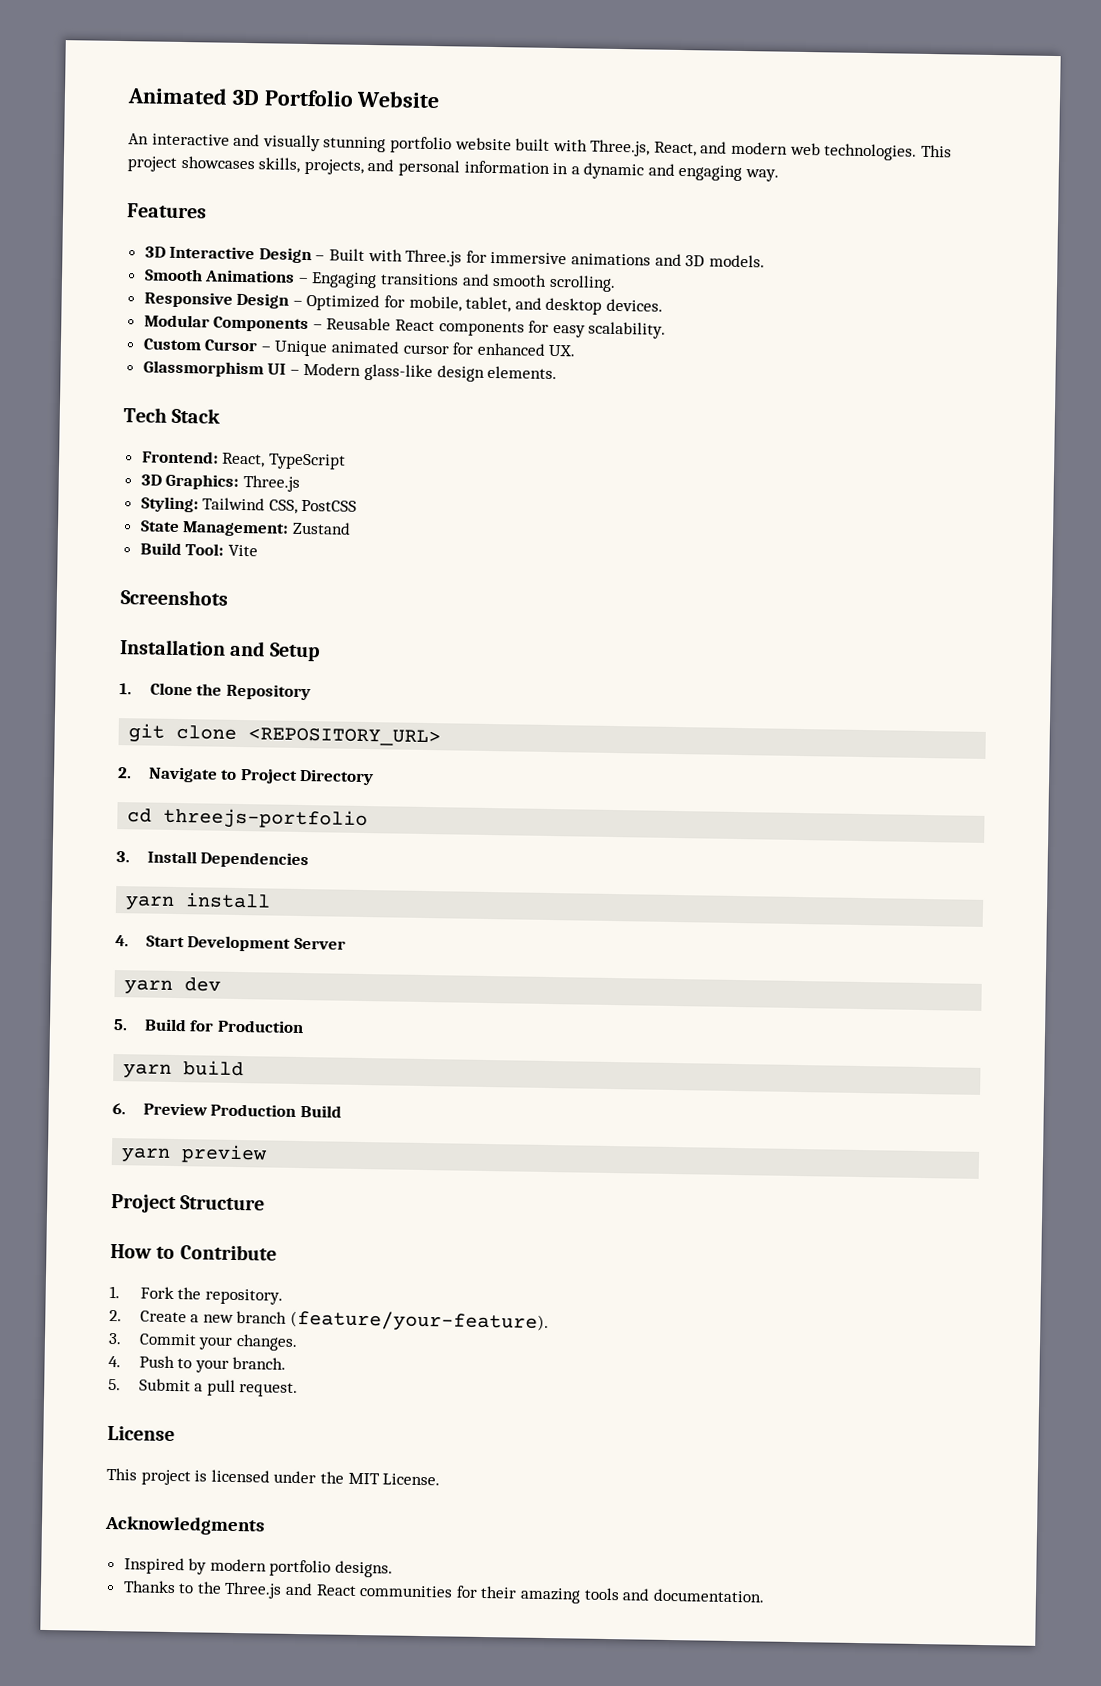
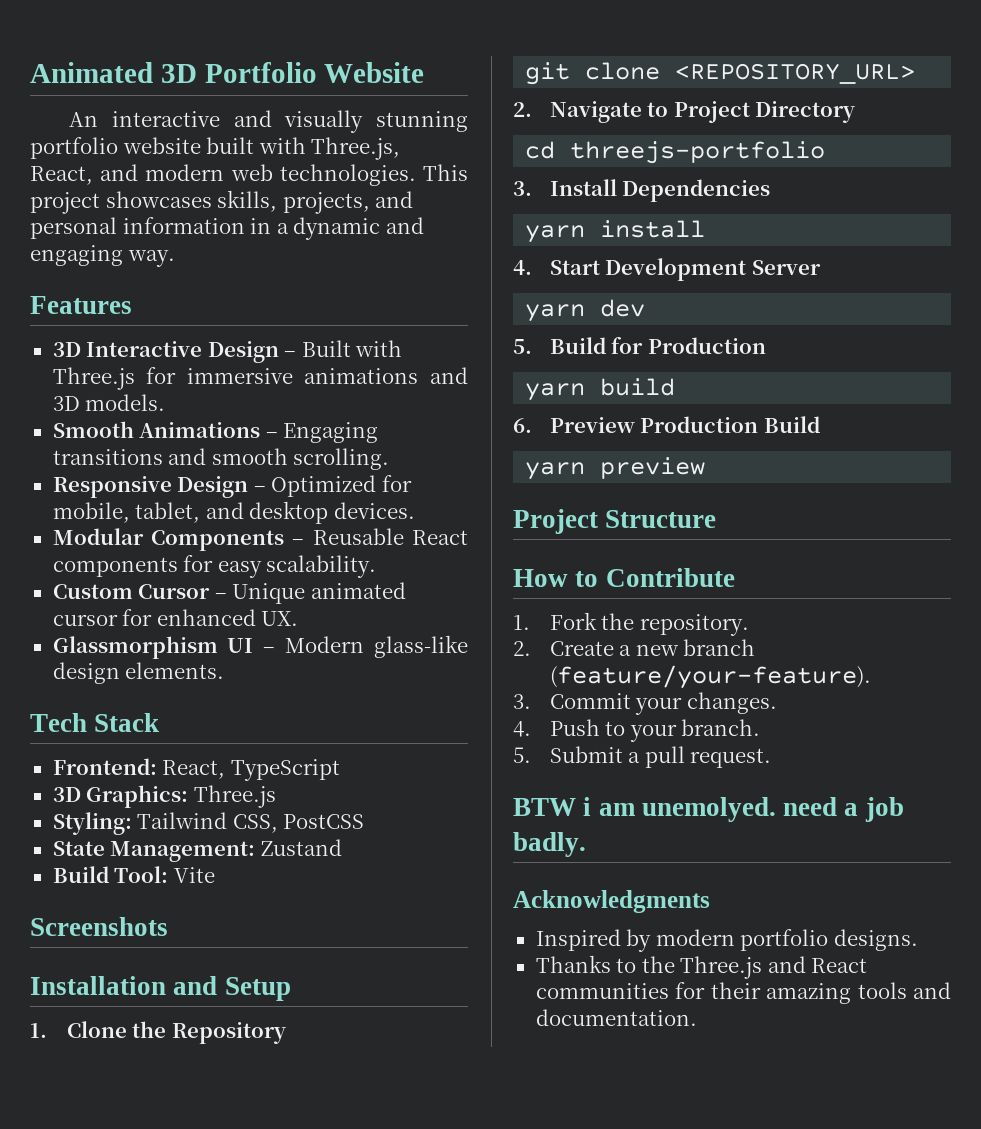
[107,1425,175,1442] [106,1467,441,1486] License // This project is licensed under the MIT License. -> [513,797,904,822] [513,832,586,857] BTW i am unemolyed. need a job badly.

